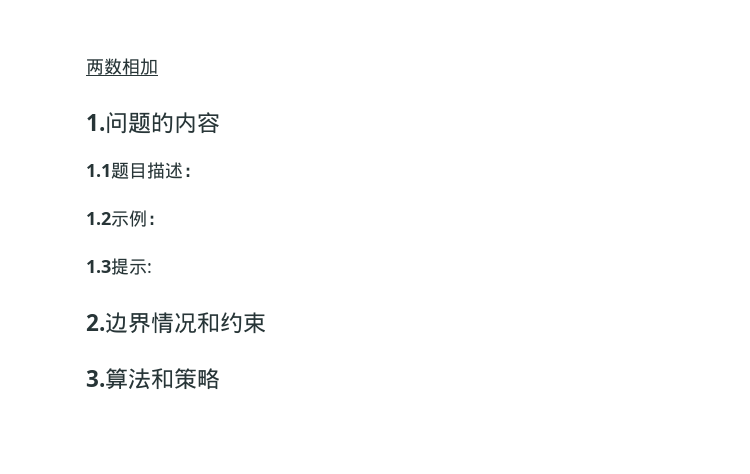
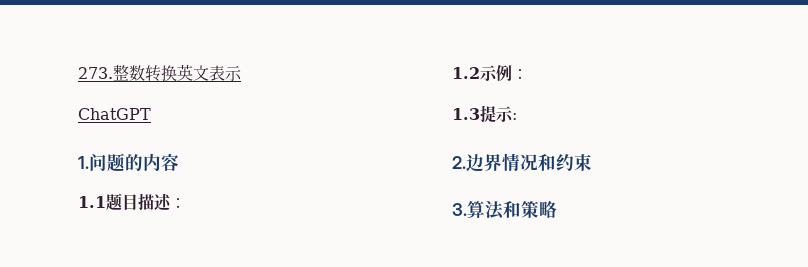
[86,58,158,75] 两数相加 -> [78,64,242,82] [78,108,151,120] 273.整数转换英文表示 // ChatGPT

